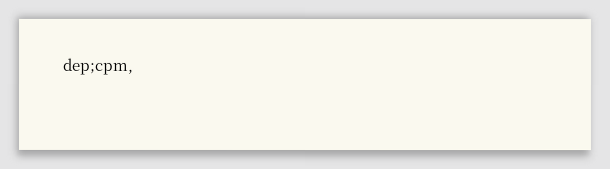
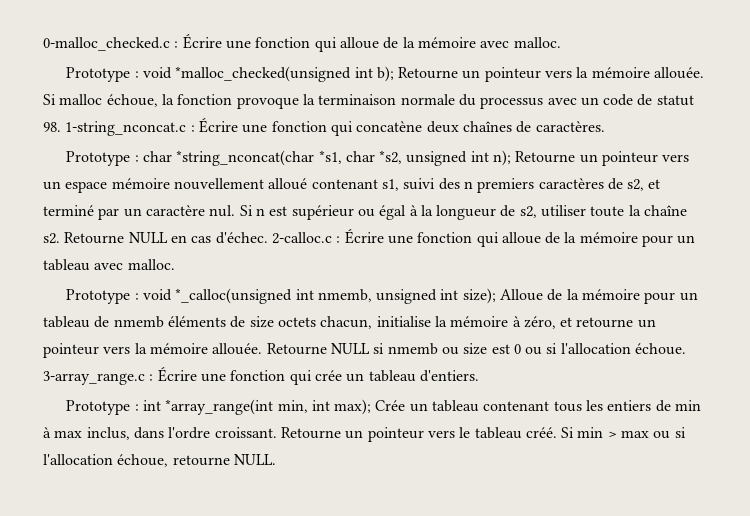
[63,57,134,75] dep;cpm, -> [43,34,561,52] [66,66,705,82] [43,94,694,109] [43,118,605,136] [66,150,690,166] [43,178,661,193] [43,205,688,220] [43,229,696,247] [43,259,175,271] [66,288,698,304] [43,316,656,329] [43,343,687,358] [43,367,479,385] [66,399,702,415] [43,427,686,442] [43,454,276,467] 0-malloc_checked.c : Écrire une fonction qui alloue de la mémoire avec malloc. // Prototype : void *malloc_checked(unsigned int b); Retourne un pointeur vers la mémoire allouée. Si malloc échoue, la fonction provoque la terminaison normale du processus avec un code de statut 98. 1-string_nconcat.c : Écrire une fonction qui concatène deux chaînes de caractères. // Prototype : char *string_nconcat(char *s1, char *s2, unsigned int n); Retourne un pointeur vers un espace mémoire nouvellement alloué contenant s1, suivi des n premiers caractères de s2, et terminé par un caractère nul. Si n est supérieur ou égal à la longueur de s2, utiliser toute la chaîne s2. Retourne NULL en cas d'échec. 2-calloc.c : Écrire une fonction qui alloue de la mémoire pour un tableau avec malloc. // Prototype : void *_calloc(unsigned int nmemb, unsigned int size); Alloue de la mémoire pour un tableau de nmemb éléments de size octets chacun, initialise la mémoire à zéro, et retourne un pointeur vers la mémoire allouée. Retourne NULL si nmemb ou size est 0 ou si l'allocation échoue. 3-array_range.c : Écrire une fonction qui crée un tableau d'entiers. // Prototype : int *array_range(int min, int max); Crée un tableau contenant tous les entiers de min à max inclus, dans l'ordre croissant. Retourne un pointeur vers le tableau créé. Si min > max ou si l'allocation échoue, retourne NULL.

